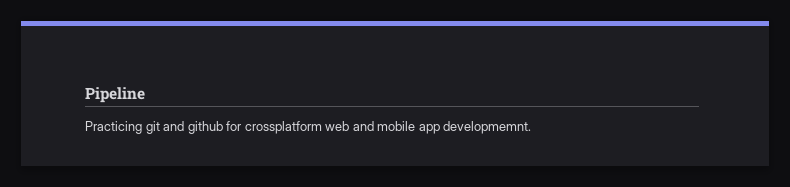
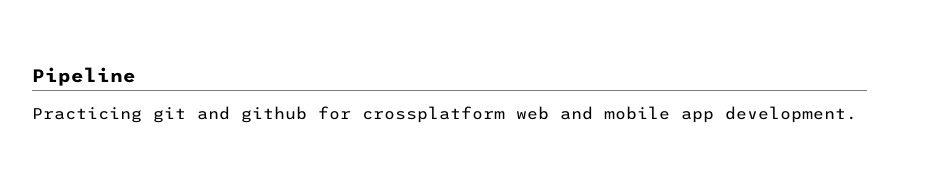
[443,121,532,134] developmemnt. -> [725,106,857,123] development.

